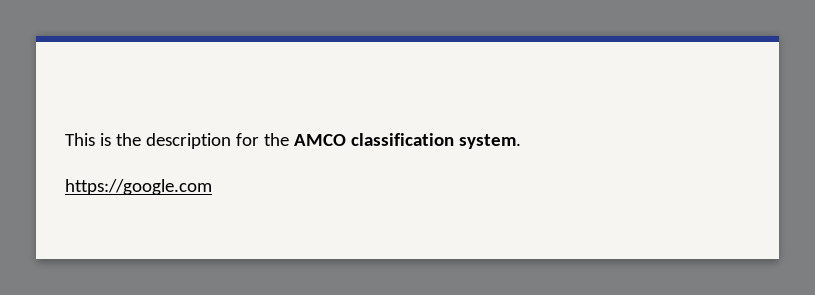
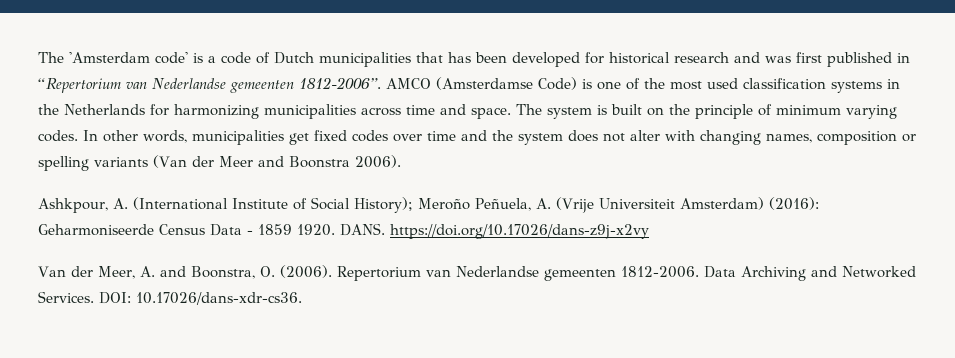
[65,133,521,149] [65,179,212,195] This is the description for the AMCO classification system. // https://google.com -> [38,52,910,67] [38,77,900,93] [38,104,897,119] [38,130,916,145] [38,155,401,171] [38,197,819,213] [38,223,649,239] [38,265,916,281] [38,291,302,305] The 'Amsterdam code' is a code of Dutch municipalities that has been developed for historical research and was first published in “Repertorium van Nederlandse gemeenten 1812-2006”. AMCO (Amsterdamse Code) is one of the most used classification systems in the Netherlands for harmonizing municipalities across time and space. The system is built on the principle of minimum varying codes. In other words, municipalities get fixed codes over time and the system does not alter with changing names, composition or spelling variants (Van der Meer and Boonstra 2006). // Ashkpour, A. (International Institute of Social History); Meroño Peñuela, A. (Vrije Universiteit Amsterdam) (2016): Geharmoniseerde Census Data - 1859 1920. DANS. https://doi.org/10.17026/dans-z9j-x2vy // Van der Meer, A. and Boonstra, O. (2006). Repertorium van Nederlandse gemeenten 1812-2006. Data Archiving and Networked Services. DOI: 10.17026/dans-xdr-cs36.

